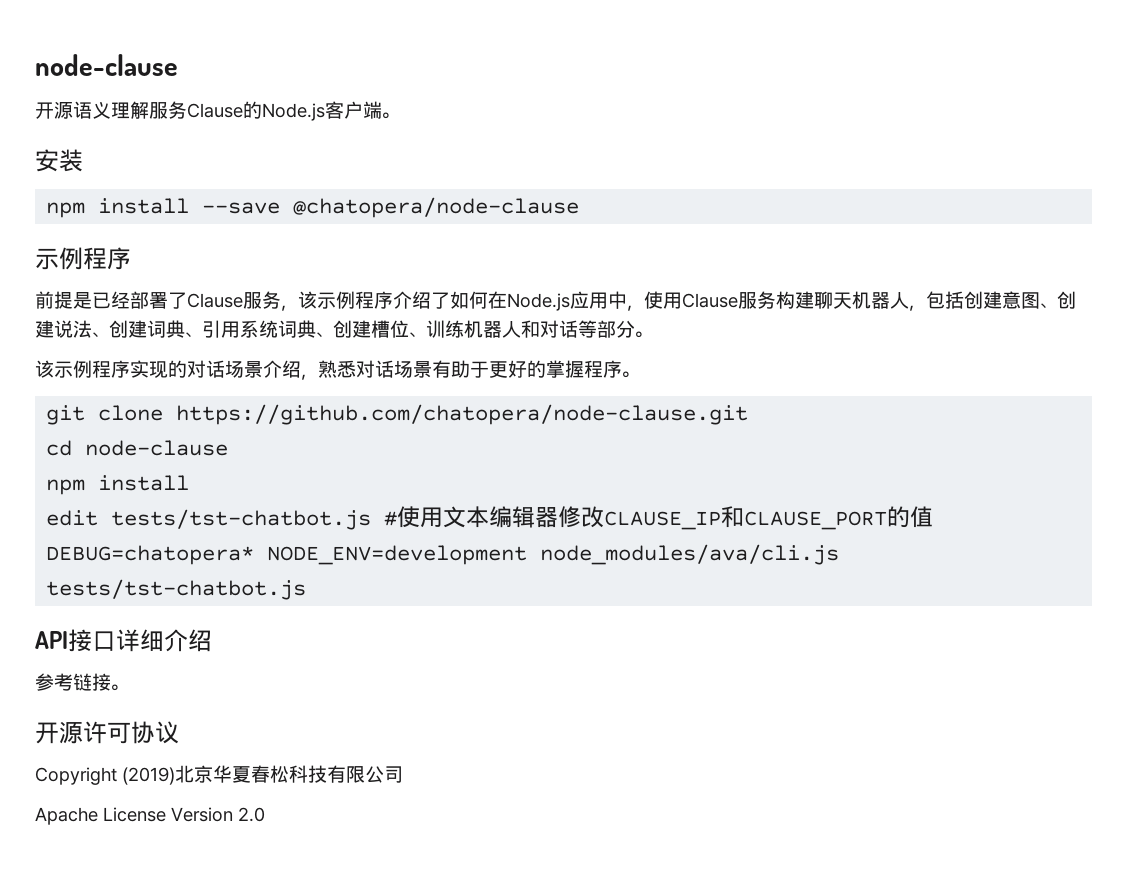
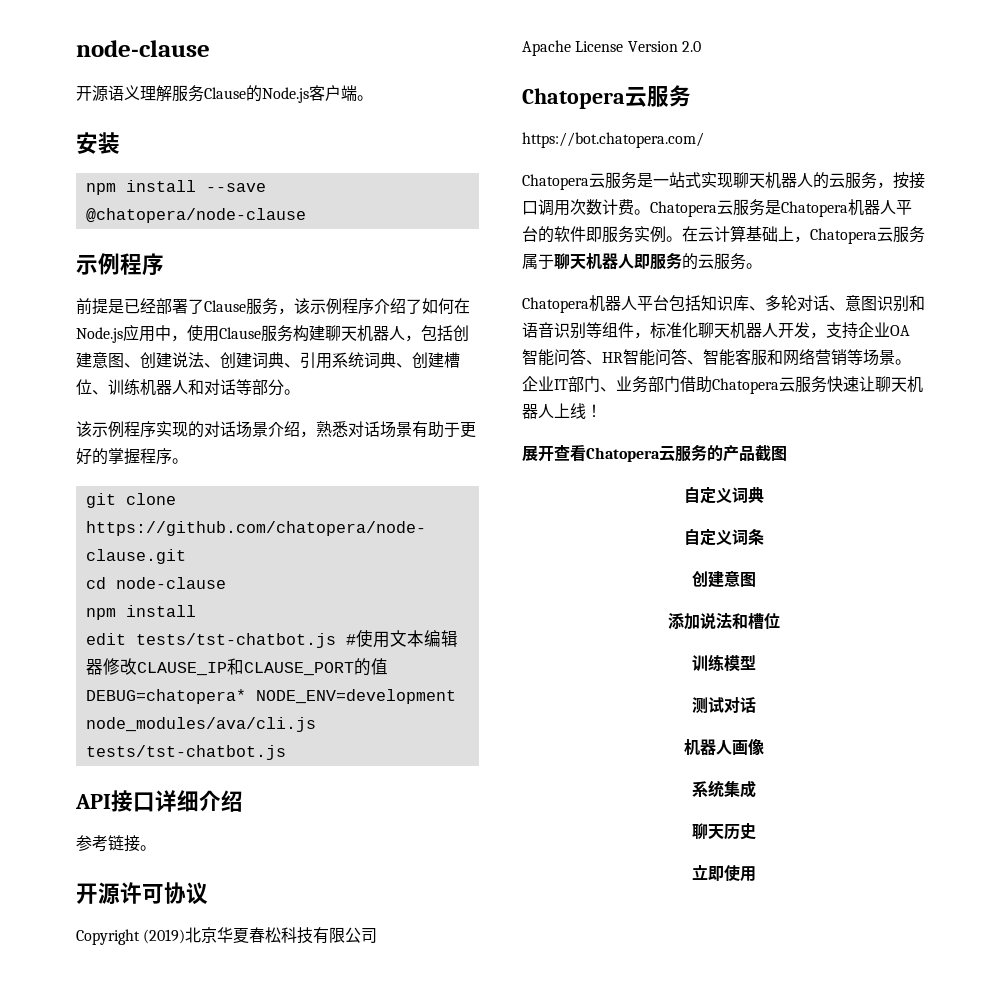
(265, 814) none -> [522,85,691,109] [522,132,704,148] [522,172,925,190] [522,199,912,217] [522,225,925,244] [522,252,762,270] [522,295,925,313] [522,322,910,339] [522,348,911,366] [522,376,923,394] [522,403,602,419] [522,444,787,462] [683,486,764,504] [683,528,764,546] [691,571,756,588] [667,612,780,630] [691,654,756,672] [691,697,756,713] [683,739,764,756] [691,780,756,798] [691,823,756,840] [691,865,756,882] // Chatopera云服务 // https://bot.chatopera.com/ // Chatopera云服务是一站式实现聊天机器人的云服务，按接口调用次数计费。Chatopera云服务是Chatopera机器人平台的软件即服务实例。在云计算基础上，Chatopera云服务属于聊天机器人即服务的云服务。 // Chatopera机器人平台包括知识库、多轮对话、意图识别和语音识别等组件，标准化聊天机器人开发，支持企业OA智能问答、HR智能问答、智能客服和网络营销等场景。企业IT部门、业务部门借助Chatopera云服务快速让聊天机器人上线！ // 展开查看Chatopera云服务的产品截图 // 自定义词典 // 自定义词条 // 创建意图 // 添加说法和槽位 // 训练模型 // 测试对话 // 机器人画像 // 系统集成 // 聊天历史 // 立即使用

